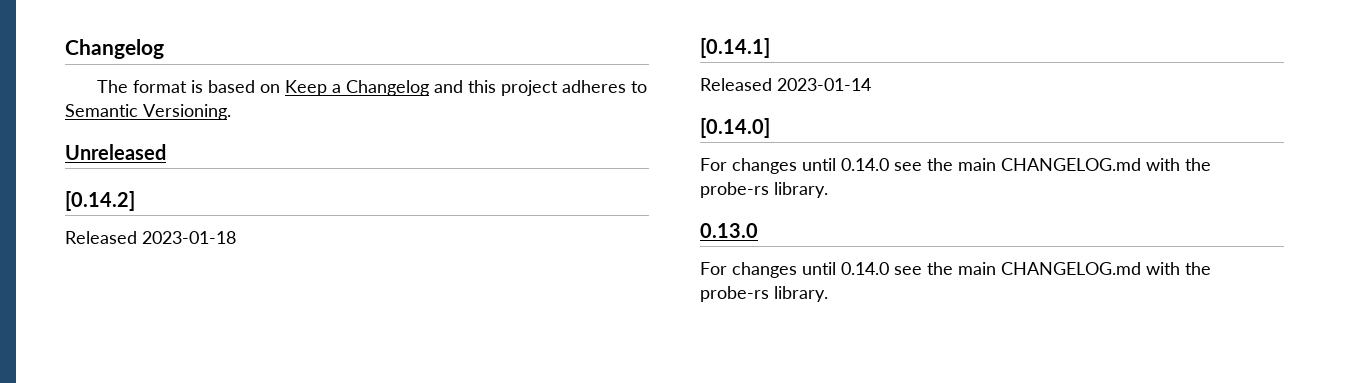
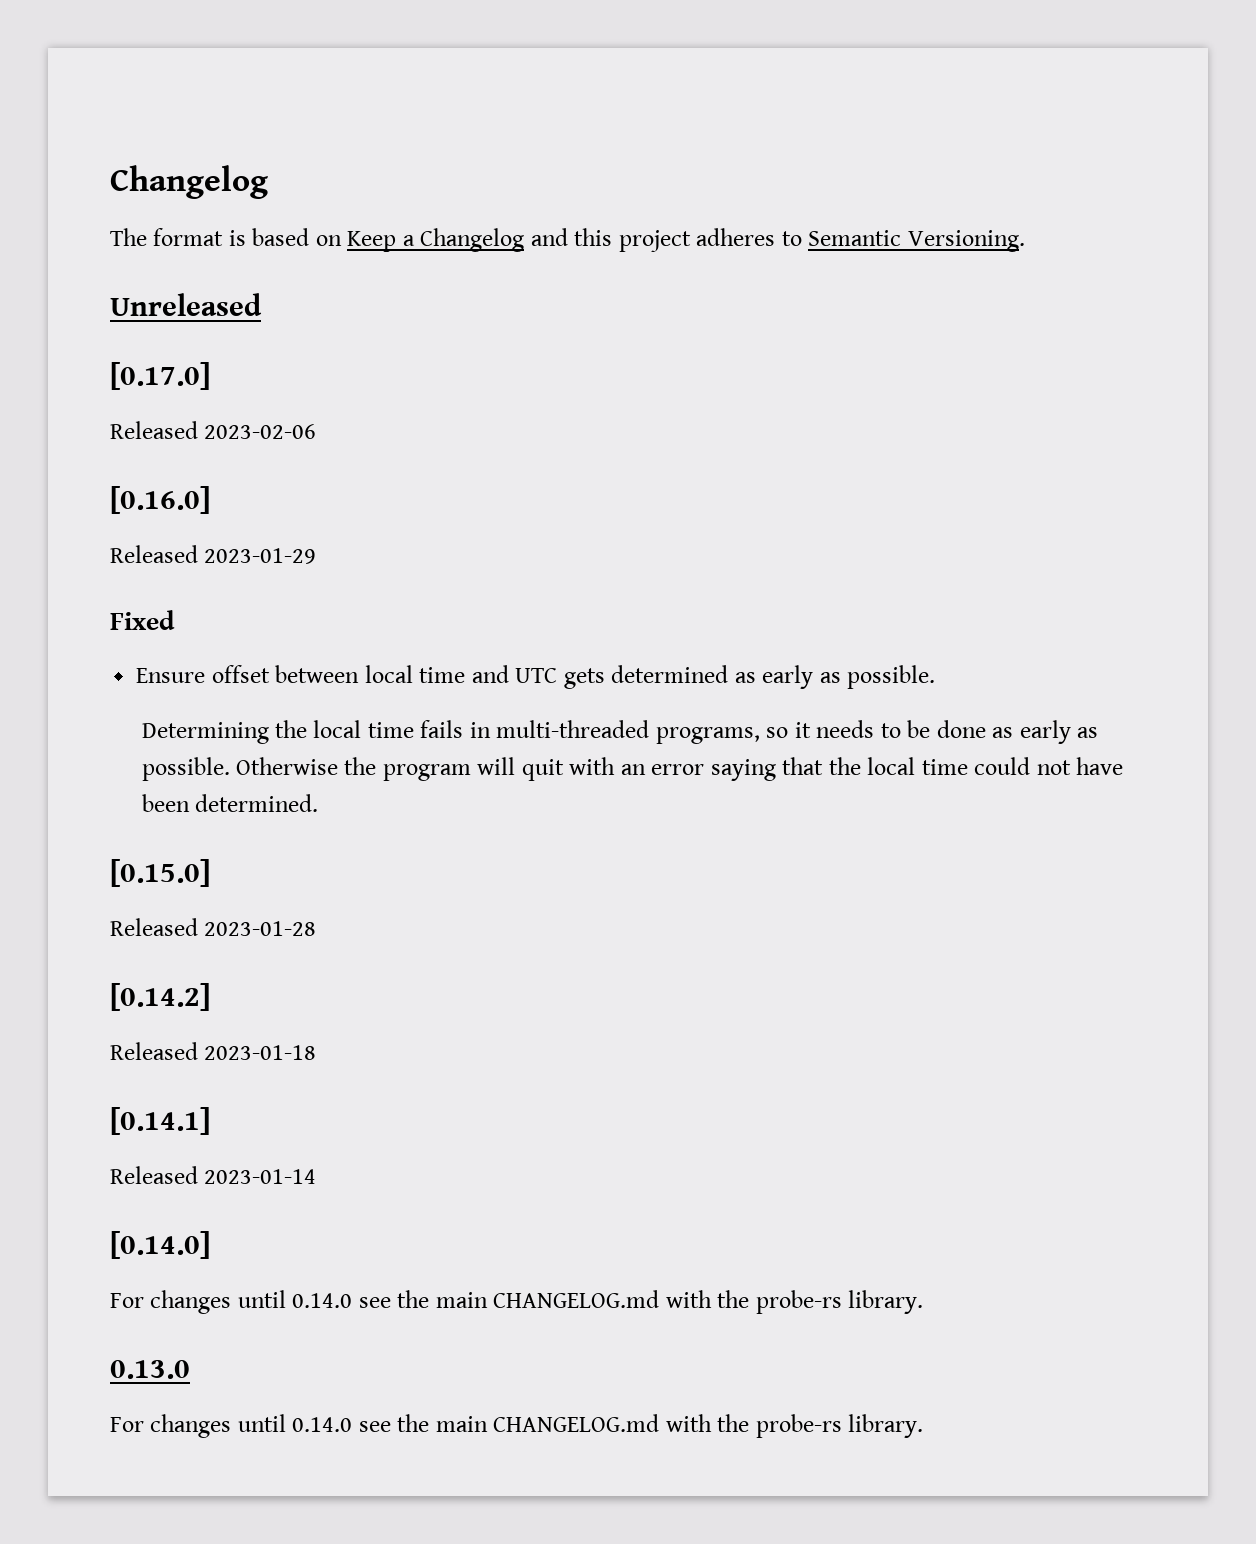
(166, 152) none -> [110,362,210,390] [110,421,317,439] [110,486,210,514] [110,545,317,564] [110,610,175,630] [136,665,936,689] [141,720,1099,744] [141,757,1124,781] [141,794,318,812] [110,859,210,887] [110,918,317,936] // [0.17.0] // Released 2023-02-06 // [0.16.0] // Released 2023-01-29 // Fixed // Ensure offset between local time and UTC gets determined as early as possible. // Determining the local time fails in multi-threaded programs, so it needs to be done as early as possible. Otherwise the program will quit with an error saying that the local time could not have been determined. // [0.15.0] // Released 2023-01-28

